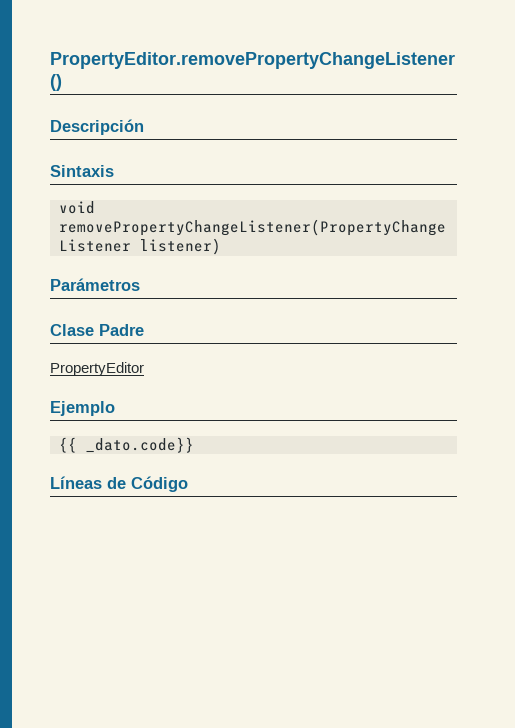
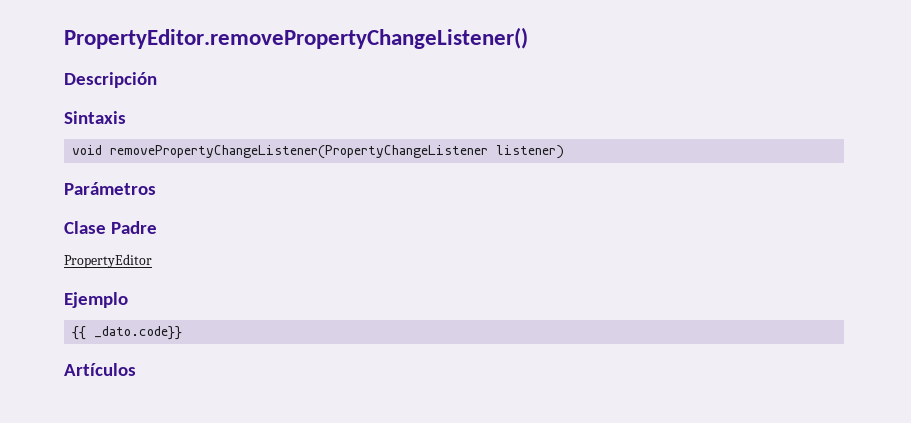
[50,476,188,492] Líneas de Código -> [64,363,136,376] Artículos

